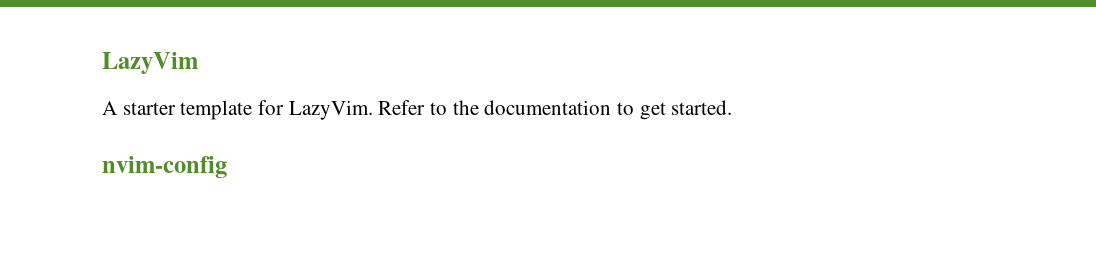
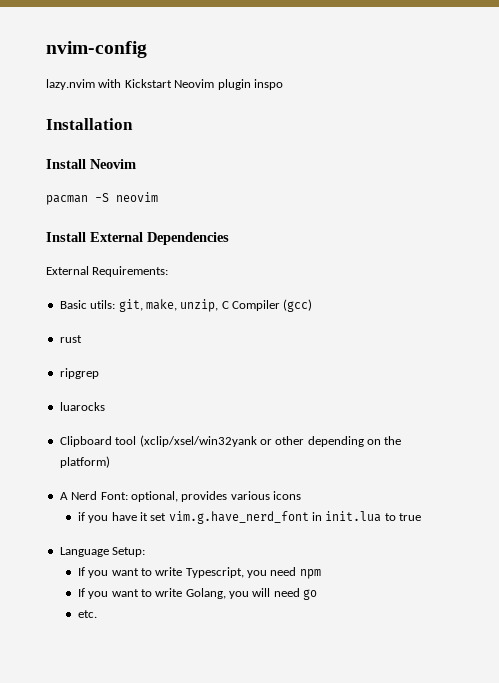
[102,52,198,74] [102,100,733,120] [102,156,227,178] LazyVim // A starter template for LazyVim. Refer to the documentation to get started. // nvim-config -> [46,41,147,58] [46,79,283,90] [46,118,133,130] [46,159,136,169] [46,192,158,205] [46,232,229,245] [46,266,169,277] [59,299,313,312] [59,335,82,343] [59,368,99,379] [59,402,105,411] [59,435,402,447] [59,456,110,468] [59,491,301,502] [77,511,422,524] [59,547,146,557] [77,567,321,579] [77,588,318,600] [77,610,97,618] nvim-config // lazy.nvim with Kickstart Neovim plugin inspo // Installation // Install Neovim // pacman -S neovim // Install External Dependencies // External Requirements: // Basic utils: git, make, unzip, C Compiler (gcc) // rust // ripgrep // luarocks // Clipboard tool (xclip/xsel/win32yank or other depending on the platform) // A Nerd Font: optional, provides various icons // if you have it set vim.g.have_nerd_font in init.lua to true // Language Setup: // If you want to write Typescript, you need npm // If you want to write Golang, you will need go // etc.

